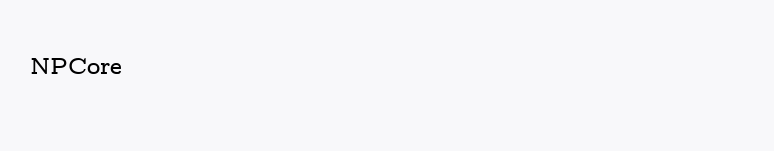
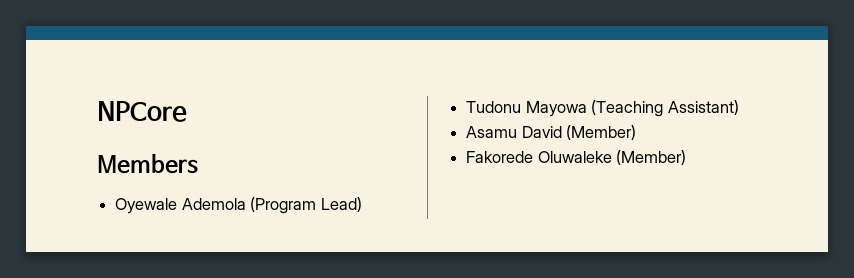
(122, 66) none -> [97,154,198,174] [115,197,362,214] [466,100,739,117] [466,125,637,140] [466,150,687,165] // Members // Oyewale Ademola (Program Lead) // Tudonu Mayowa (Teaching Assistant) // Asamu David (Member) // Fakorede Oluwaleke (Member)

